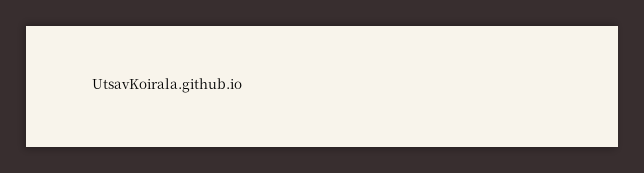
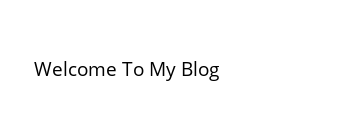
[92,78,242,93] UtsavKoirala.github.io -> [34,61,219,81] Welcome To My Blog

